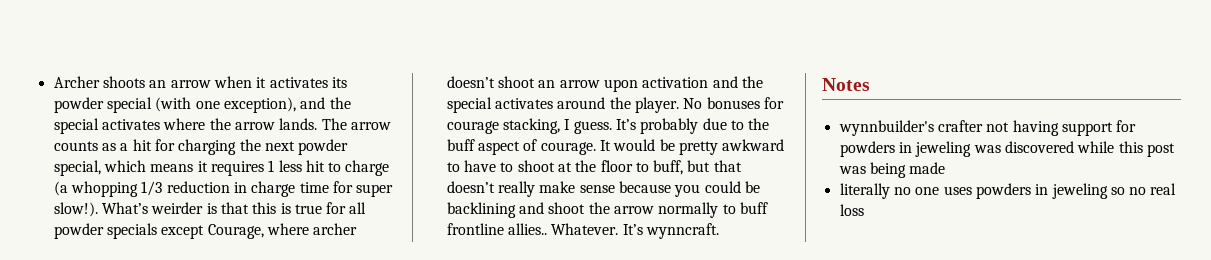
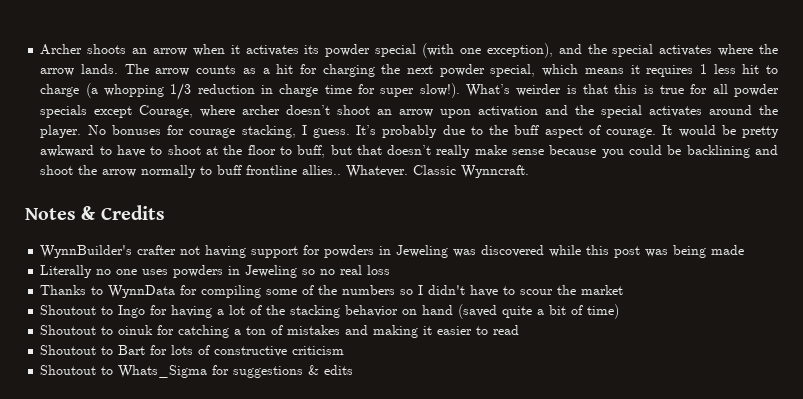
[622,223,719,239] It’s wynncraft. -> [413,165,530,178] Classic Wynncraft.
[838,120,934,136] // wynnbuilder's -> [81,205,165,220] [40,245,133,258] & Credits // WynnBuilder's
[915,141,972,157] jeweling -> [396,245,449,258] Jeweling
[839,183,890,199] literally -> [40,265,93,278] Literally
[1051,183,1108,199] jeweling -> [245,265,298,278] Jeweling
(864, 210) none -> [40,285,624,298] [40,304,620,319] [40,325,520,338] [40,345,345,357] [40,365,354,378] // Thanks to WynnData for compiling some of the numbers so I didn't have to scour the market // Shoutout to Ingo for having a lot of the stacking behavior on hand (saved quite a bit of time) // Shoutout to oinuk for catching a ton of mistakes and making it easier to read // Shoutout to Bart for lots of constructive criticism // Shoutout to Whats_Sigma for suggestions & edits

